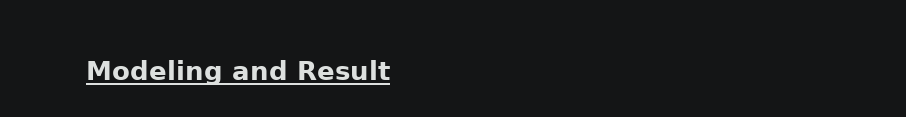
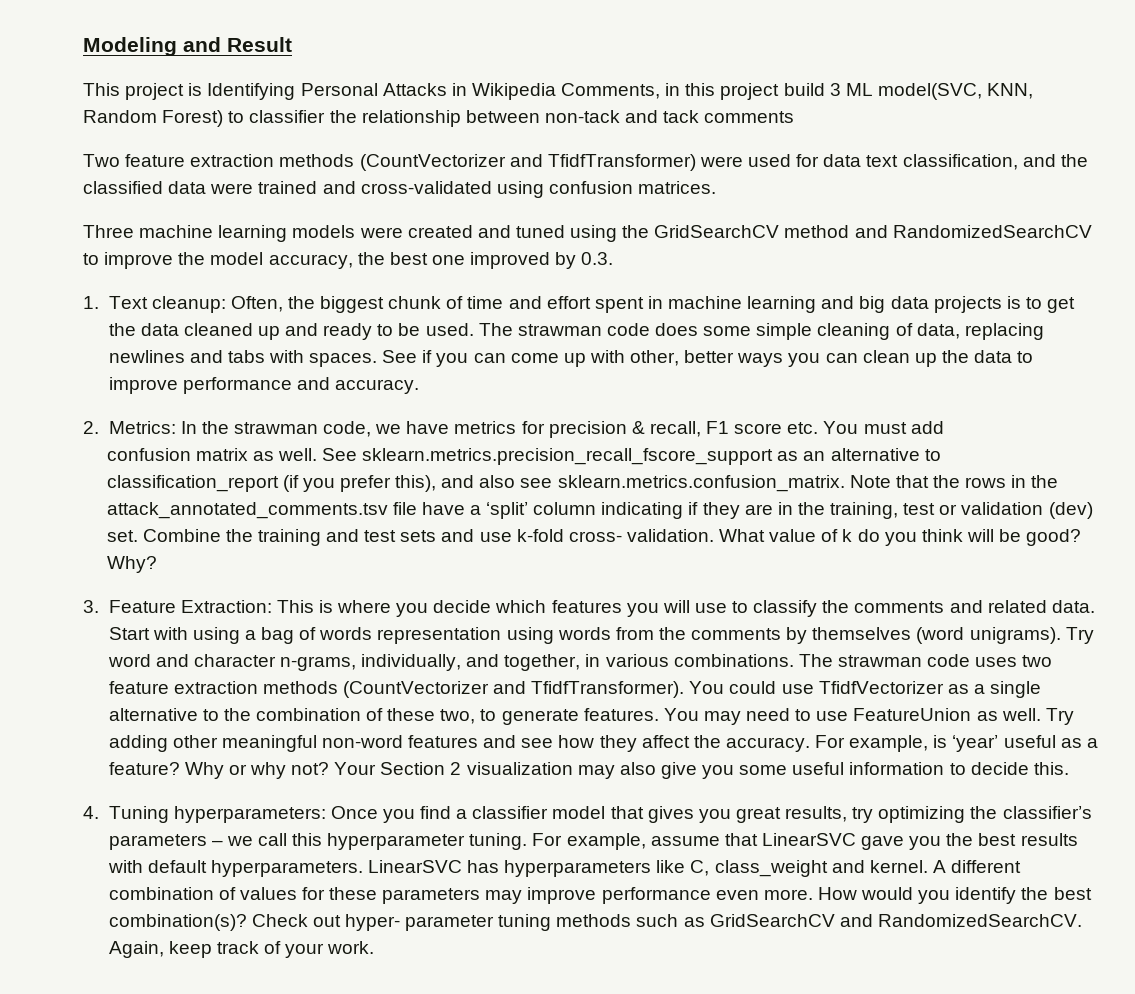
(390, 70) none -> [83,83,1034,100] [83,110,795,127] [83,154,1088,171] [83,181,717,198] [83,225,1092,242] [83,252,614,269] [83,296,1076,313] [108,323,1044,340] [108,350,1034,367] [108,377,419,394] [83,421,944,438] [106,448,941,465] [106,475,1059,492] [106,502,1093,519] [106,529,1082,546] [106,556,157,573] [83,600,1095,617] [108,627,1094,644] [107,654,1053,671] [108,681,1042,698] [108,708,1074,725] [108,735,1098,752] [108,762,1069,779] [83,806,1092,823] [108,833,1078,850] [107,860,1022,877] [108,887,1092,904] [108,914,1082,931] [108,941,375,958] // This project is Identifying Personal Attacks in Wikipedia Comments, in this project build 3 ML model(SVC, KNN, Random Forest) to classifier the relationship between non-tack and tack comments // Two feature extraction methods (CountVectorizer and TfidfTransformer) were used for data text classification, and the classified data were trained and cross-validated using confusion matrices. // Three machine learning models were created and tuned using the GridSearchCV method and RandomizedSearchCV to improve the model accuracy, the best one improved by 0.3. // 1. Text cleanup: Often, the biggest chunk of time and effort spent in machine learning and big data projects is to get the data cleaned up and ready to be used. The strawman code does some simple cleaning of data, replacing newlines and tabs with spaces. See if you can come up with other, better ways you can clean up the data to improve performance and accuracy. // 2. Metrics: In the strawman code, we have metrics for precision & recall, F1 score etc. You must add // confusion matrix as well. See sklearn.metrics.precision_recall_fscore_support as an alternative to classification_report (if you prefer this), and also see sklearn.metrics.confusion_matrix. Note that the rows in the attack_annotated_comments.tsv file have a ‘split’ column indicating if they are in the training, test or validation (dev) set. Combine the training and test sets and use k-fold cross- validation. What value of k do you think will be good? Why? // 3. Feature Extraction: This is where you decide which features you will use to classify the comments and related data. Start with using a bag of words representation using words from the comments by themselves (word unigrams). Try word and character n-grams, individually, and together, in various combinations. The strawman code uses two feature extraction methods (CountVectorizer and TfidfTransformer). You could use TfidfVectorizer as a single alternative to the combination of these two, to generate features. You may need to use FeatureUnion as well. Try adding other meaningful non-word features and see how they affect the accuracy. For example, is ‘year’ useful as a feature? Why or why not? Your Section 2 visualization may also give you some useful information to decide this. // 4. Tuning hyperparameters: Once you find a classifier model that gives you great results, try optimizing the classifier’s parameters – we call this hyperparameter tuning. For example, assume that LinearSVC gave you the best results with default hyperparameters. LinearSVC has hyperparameters like C, class_weight and kernel. A different combination of values for these parameters may improve performance even more. How would you identify the best combination(s)? Check out hyper- parameter tuning methods such as GridSearchCV and RandomizedSearchCV. Again, keep track of your work.

